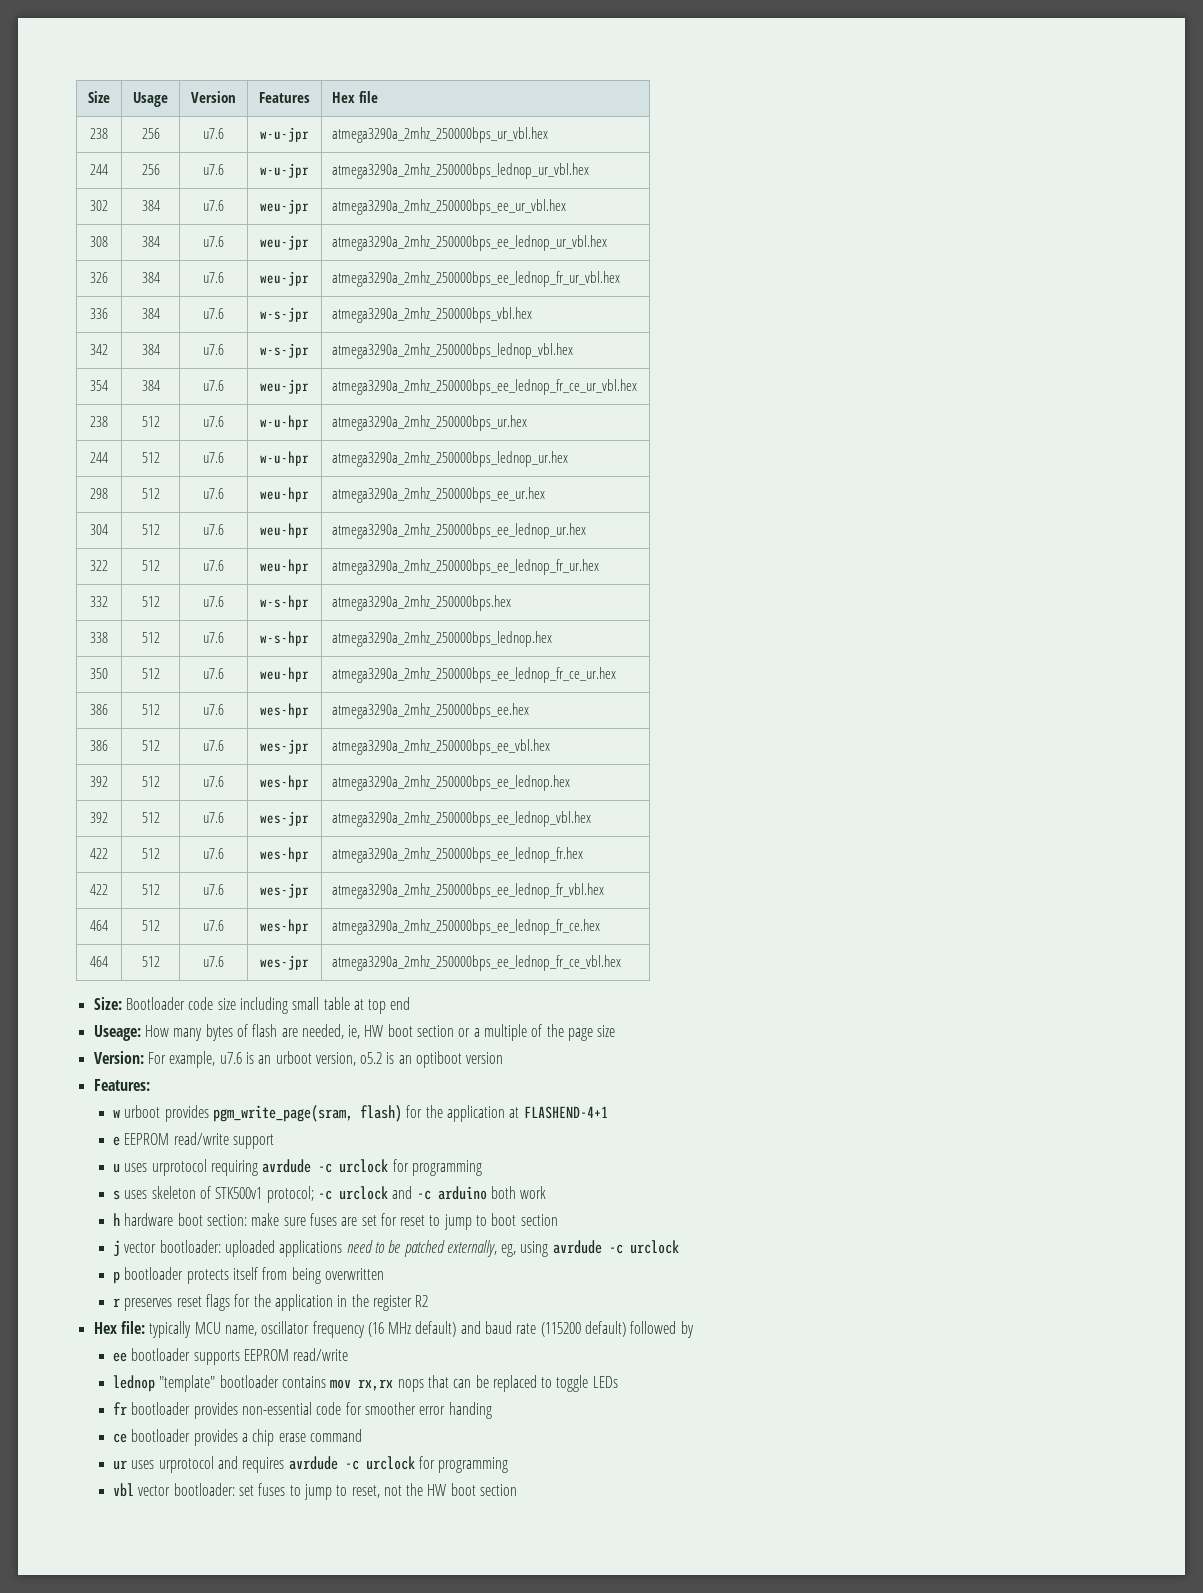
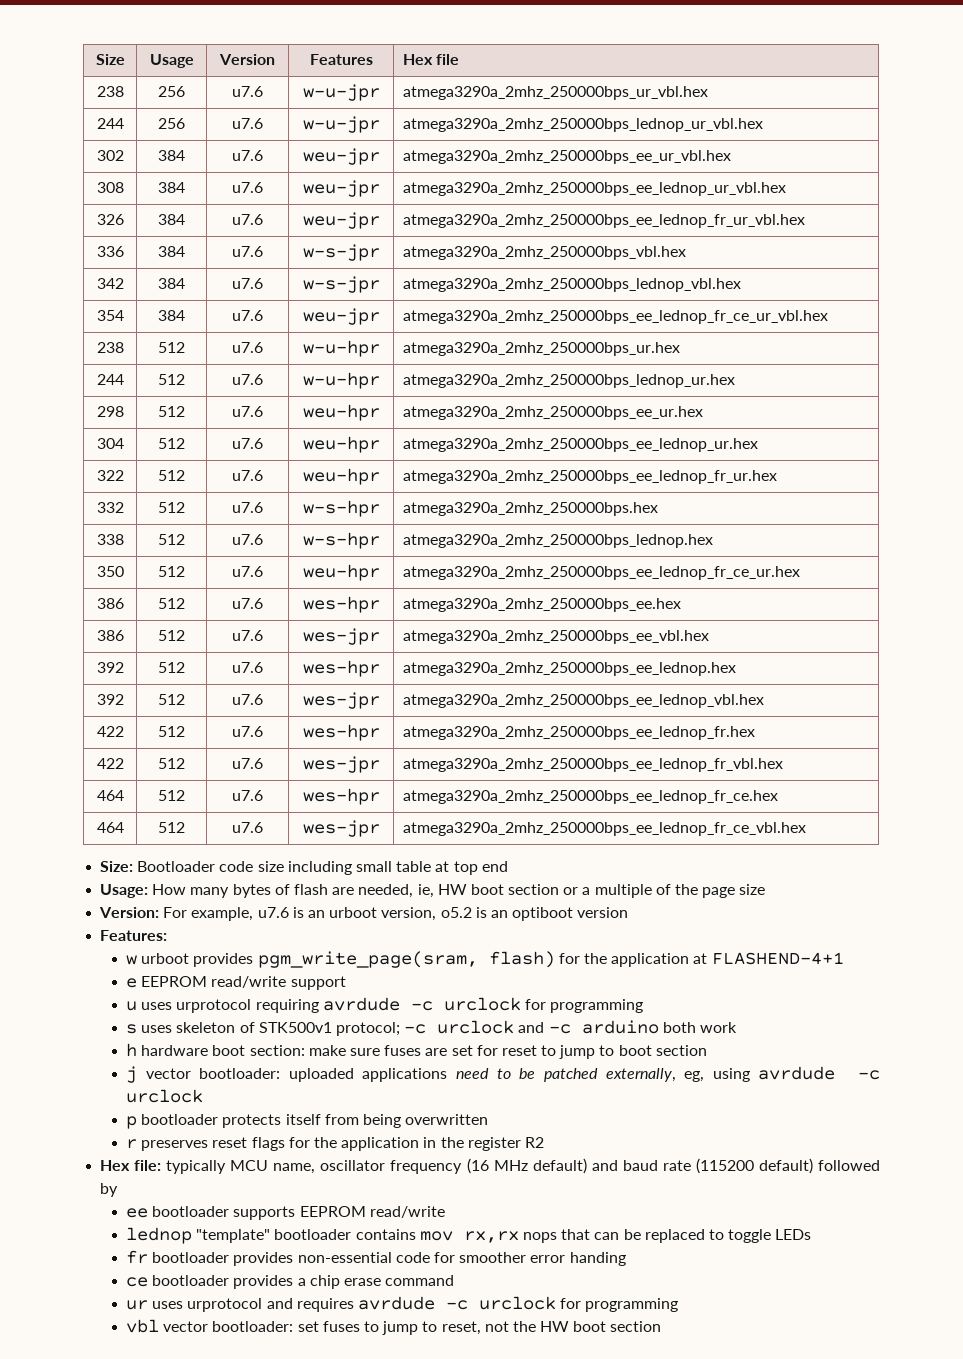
[93,1025,141,1041] Useage: -> [100,884,149,898] Usage:

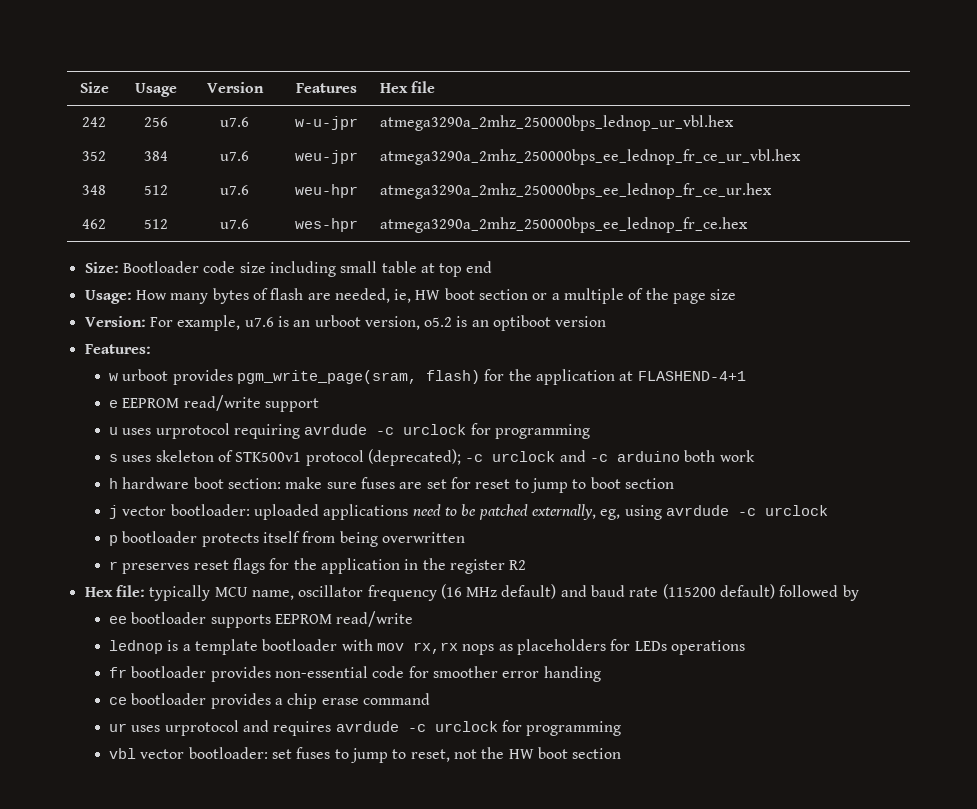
[96,86,124,97] [158,86,185,97] [232,86,263,97] [302,84,380,101] [402,86,708,100] [96,118,124,129] [158,118,185,129] [232,118,263,129] [302,116,380,133] [402,118,763,132] [96,150,124,161] [158,150,185,161] [232,150,263,161] [302,148,380,165] [402,150,731,164] [96,182,124,193] [158,182,185,193] [232,182,263,193] [302,180,380,197] [402,182,786,196] [96,214,124,225] [158,214,185,225] [232,214,263,225] [302,212,380,229] [402,214,805,228] [96,246,124,257] [158,246,185,257] [232,246,263,257] [302,244,380,261] [402,246,686,260] [96,278,124,289] [158,278,185,289] [232,278,263,289] [302,276,380,293] [402,278,741,292] [96,310,124,321] [158,310,185,321] [232,310,263,321] [302,308,380,325] [402,310,828,324] [96,342,124,353] [158,342,185,353] [232,342,263,353] [302,340,380,357] [402,342,680,356] [96,374,124,385] [158,374,185,385] [232,374,263,385] [302,372,380,389] [402,374,735,388] [96,406,124,417] [158,406,185,417] [232,406,263,417] [302,404,380,421] [402,406,703,420] [96,438,124,449] [158,438,185,449] [232,438,263,449] [302,436,380,453] [402,438,758,452] [96,470,124,481] [158,470,185,481] [232,470,263,481] [302,468,380,485] [402,470,777,484] [96,502,124,513] [158,502,185,513] [232,502,263,513] [302,500,380,517] [402,502,658,516] [96,534,124,545] [158,534,185,545] [232,534,263,545] [302,532,380,549] [402,534,713,548] [96,566,124,577] [158,566,185,577] [232,566,263,577] [302,564,380,581] [402,566,800,580] [96,598,124,609] [158,598,185,609] [232,598,263,609] [302,596,380,613] [402,598,681,612] [96,630,124,641] [158,630,185,641] [232,630,263,641] [302,628,380,645] [402,630,709,644] [96,662,124,673] [158,662,185,673] [232,662,263,673] [302,660,380,677] [402,662,736,676] [96,694,124,705] [158,694,185,705] [232,694,263,705] [302,692,380,709] [402,694,764,708] [96,726,124,737] [158,726,185,737] [232,726,263,737] [302,724,380,741] [402,726,755,740] [96,758,124,769] [158,758,185,769] [232,758,263,769] [302,756,380,773] [402,758,783,772] [96,790,124,801] 238 | 256 | u7.6 | w-u-jpr | atmega3290a_2mhz_250000bps_ur_vbl.hex // 244 | 256 | u7.6 | w-u-jpr | atmega3290a_2mhz_250000bps_lednop_ur_vbl.hex // 302 | 384 | u7.6 | weu-jpr | atmega3290a_2mhz_250000bps_ee_ur_vbl.hex // 308 | 384 | u7.6 | weu-jpr | atmega3290a_2mhz_250000bps_ee_lednop_ur_vbl.hex // 326 | 384 | u7.6 | weu-jpr | atmega3290a_2mhz_250000bps_ee_lednop_fr_ur_vbl.hex // 336 | 384 | u7.6 | w-s-jpr | atmega3290a_2mhz_250000bps_vbl.hex // 342 | 384 | u7.6 | w-s-jpr | atmega3290a_2mhz_250000bps_lednop_vbl.hex // 354 | 384 | u7.6 | weu-jpr | atmega3290a_2mhz_250000bps_ee_lednop_fr_ce_ur_vbl.hex // 238 | 512 | u7.6 | w-u-hpr | atmega3290a_2mhz_250000bps_ur.hex // 244 | 512 | u7.6 | w-u-hpr | atmega3290a_2mhz_250000bps_lednop_ur.hex // 298 | 512 | u7.6 | weu-hpr | atmega3290a_2mhz_250000bps_ee_ur.hex // 304 | 512 | u7.6 | weu-hpr | atmega3290a_2mhz_250000bps_ee_lednop_ur.hex // 322 | 512 | u7.6 | weu-hpr | atmega3290a_2mhz_250000bps_ee_lednop_fr_ur.hex // 332 | 512 | u7.6 | w-s-hpr | atmega3290a_2mhz_250000bps.hex // 338 | 512 | u7.6 | w-s-hpr | atmega3290a_2mhz_250000bps_lednop.hex // 350 | 512 | u7.6 | weu-hpr | atmega3290a_2mhz_250000bps_ee_lednop_fr_ce_ur.hex // 386 | 512 | u7.6 | wes-hpr | atmega3290a_2mhz_250000bps_ee.hex // 386 | 512 | u7.6 | wes-jpr | atmega3290a_2mhz_250000bps_ee_vbl.hex // 392 | 512 | u7.6 | wes-hpr | atmega3290a_2mhz_250000bps_ee_lednop.hex // 392 | 512 | u7.6 | wes-jpr | atmega3290a_2mhz_250000bps_ee_lednop_vbl.hex // 422 | 512 | u7.6 | wes-hpr | atmega3290a_2mhz_250000bps_ee_lednop_fr.hex // 422 | 512 | u7.6 | wes-jpr | atmega3290a_2mhz_250000bps_ee_lednop_fr_vbl.hex // 464 -> [82,117,106,127] [143,117,168,127] [220,117,249,127] [294,116,358,130] [379,115,734,131] [82,151,106,161] [143,151,168,161] [220,151,249,161] [294,150,358,164] [379,149,801,165] [82,185,106,195] [143,185,168,195] [220,185,249,195] [294,184,358,198] [379,183,772,199] [82,219,106,229] 242 | 256 | u7.6 | w-u-jpr | atmega3290a_2mhz_250000bps_lednop_ur_vbl.hex // 352 | 384 | u7.6 | weu-jpr | atmega3290a_2mhz_250000bps_ee_lednop_fr_ce_ur_vbl.hex // 348 | 512 | u7.6 | weu-hpr | atmega3290a_2mhz_250000bps_ee_lednop_fr_ce_ur.hex // 462
[96,822,124,833] [158,822,185,833] [232,822,263,833] [302,820,380,837] [402,822,806,836] // 464 | 512 | u7.6 | wes-jpr | atmega3290a_2mhz_250000bps_ee_lednop_fr_ce_vbl.hex -> (748, 225) none
[335,1022,400,1036] protocol; -> [305,449,462,466] protocol (deprecated);
[196,1229,772,1243] "template" bootloader contains mov rx,rx nops that can be replaced to toggle -> [167,639,631,655] is a template bootloader with mov rx,rx nops as placeholders for
(812, 1234) none -> [671,640,746,655] operations

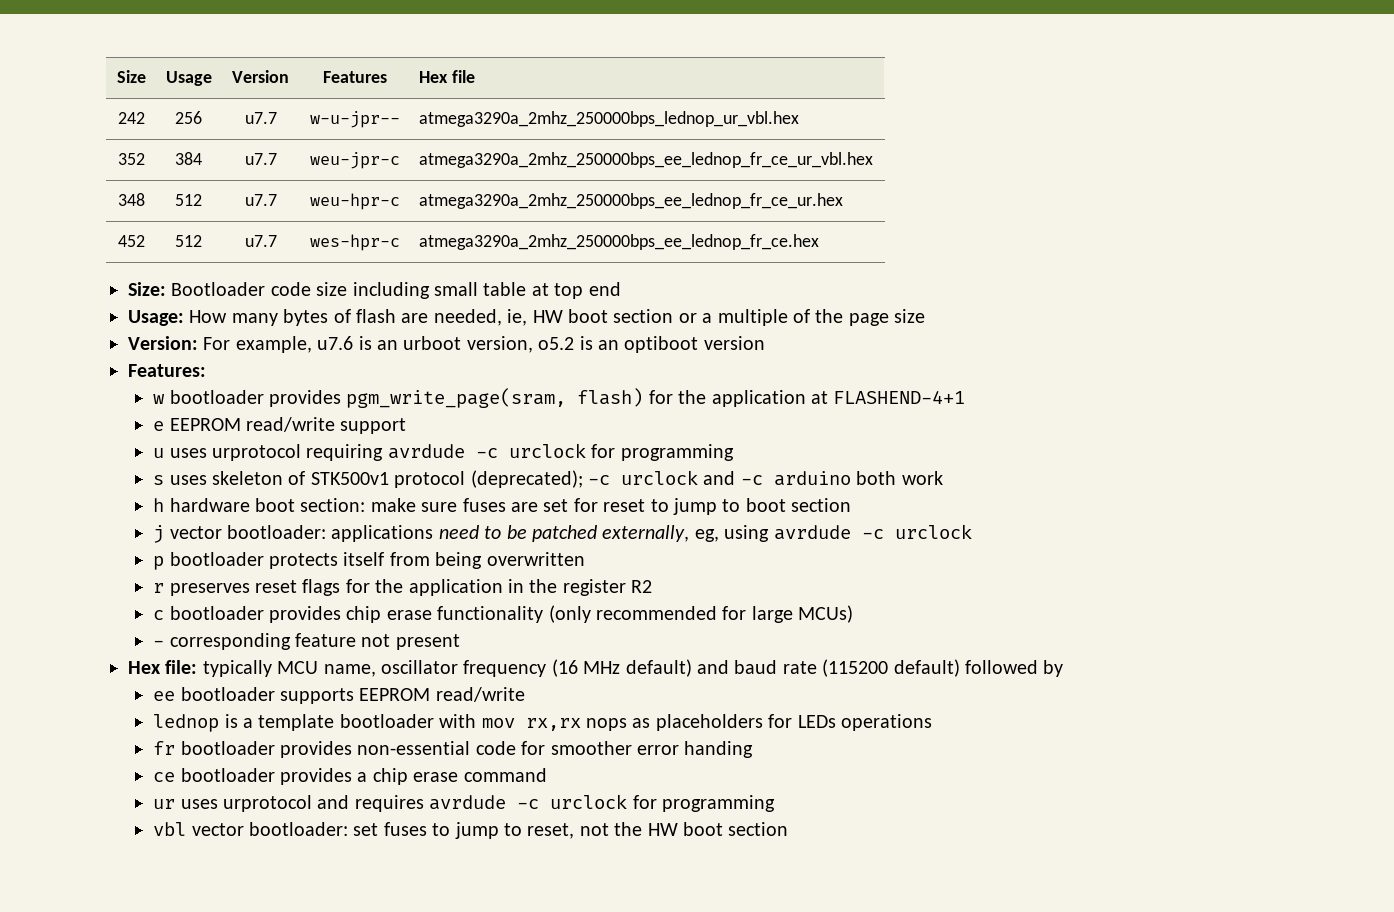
[220,117,249,127] [294,116,358,130] u7.6 | w-u-jpr -> [244,112,277,124] [309,111,400,128] u7.7 | w-u-jpr--
[220,151,249,161] [294,150,358,164] u7.6 | weu-jpr -> [244,153,277,165] [309,152,400,169] u7.7 | weu-jpr-c
[220,185,249,195] [294,184,358,198] u7.6 | weu-hpr -> [244,194,277,206] [309,193,400,210] u7.7 | weu-hpr-c
[82,219,106,229] [143,219,168,229] [220,219,249,229] [294,218,358,232] 462 | 512 | u7.6 | wes-hpr -> [117,235,145,247] [175,235,202,247] [244,235,277,247] [309,234,400,251] 452 | 512 | u7.7 | wes-hpr-c
[122,369,169,381] urboot -> [169,390,264,404] bootloader
[254,504,320,520] uploaded -> (327, 532) none
(527, 565) none -> [153,605,854,623] [153,633,460,650] // c bootloader provides chip erase functionality (only recommended for large MCUs) // - corresponding feature not present

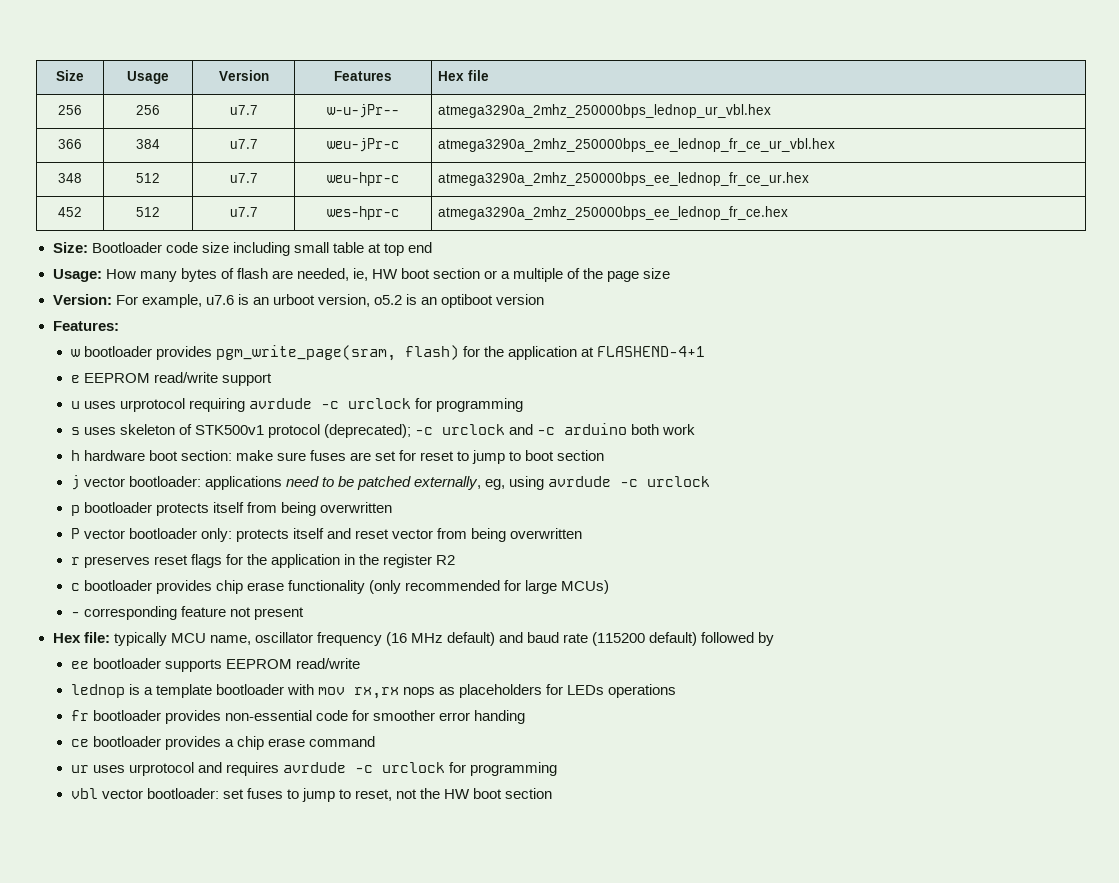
[117,112,145,124] 242 -> [58,105,82,115] 256
[309,111,400,128] w-u-jpr-- -> [327,104,399,118] w-u-jPr--
[117,153,145,165] 352 -> [58,139,82,149] 366
[309,152,400,169] weu-jpr-c -> [327,138,399,152] weu-jPr-c
(585, 559) none -> [70,528,583,542] // P vector bootloader only: protects itself and reset vector from being overwritten

